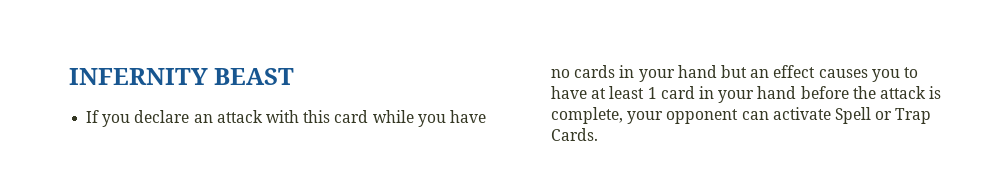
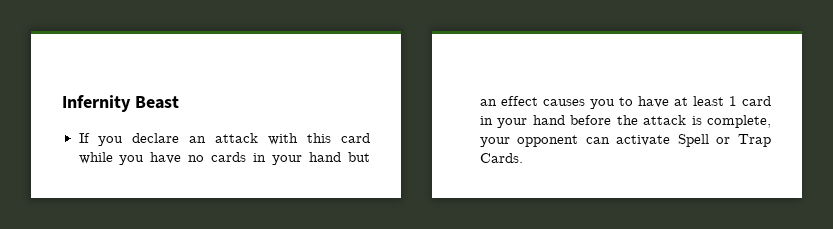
[69,68,295,85] INFERNITY BEAST -> [62,95,179,112] Infernity Beast

